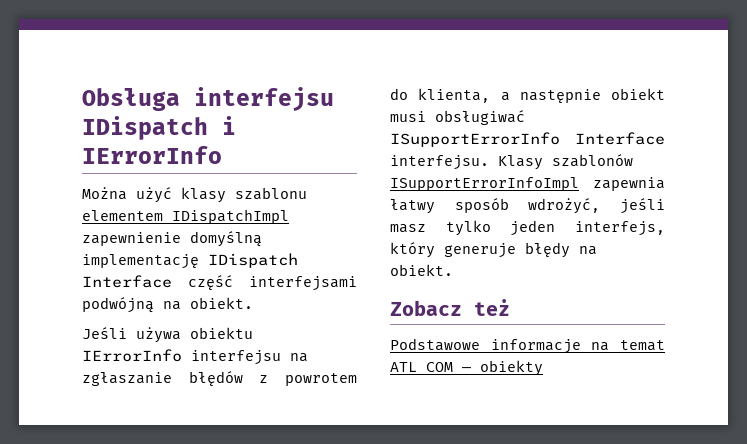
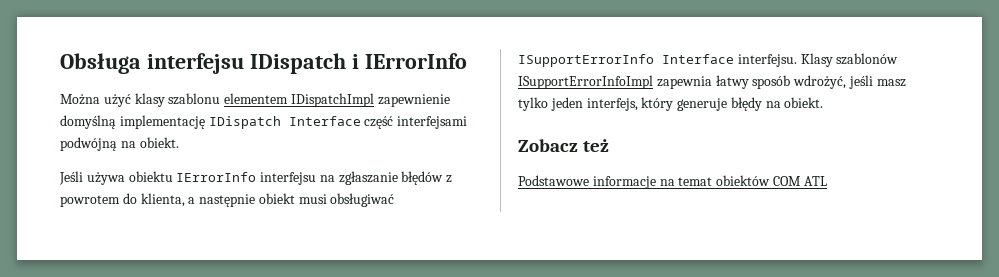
[390,360,543,376] ATL COM — obiekty -> [716,175,827,186] obiektów COM ATL

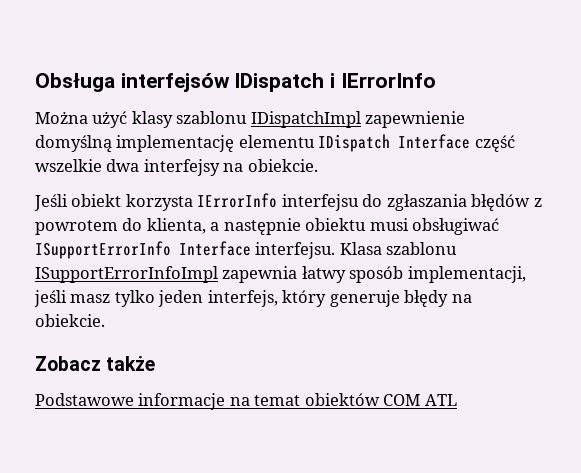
[146,53,244,74] interfejsu -> [120,73,230,92] interfejsów
[224,93,289,104] elementem -> (248, 117) none
(205, 122) none -> [238,135,315,148] elementu
[397,116,468,129] [60,137,179,151] [59,171,398,185] interfejsami podwójną na obiekt. // Jeśli używa obiektu IErrorInfo interfejsu na zgłaszanie -> [35,159,318,176] [34,193,467,211] wszelkie dwa interfejsy na obiekcie. // Jeśli obiekt korzysta IErrorInfo interfejsu do zgłaszania
[258,193,295,204] obiekt -> [305,218,367,231] obiektu
[800,53,899,67] Klasy szablonów -> [339,242,458,255] Klasa szablonu
[793,75,847,89] wdrożyć, -> [407,266,526,283] implementacji,
[784,97,824,108] obiekt. -> [35,314,105,327] obiekcie.
[583,139,610,152] też -> [106,356,156,371] także

